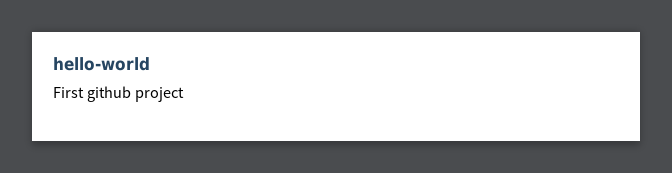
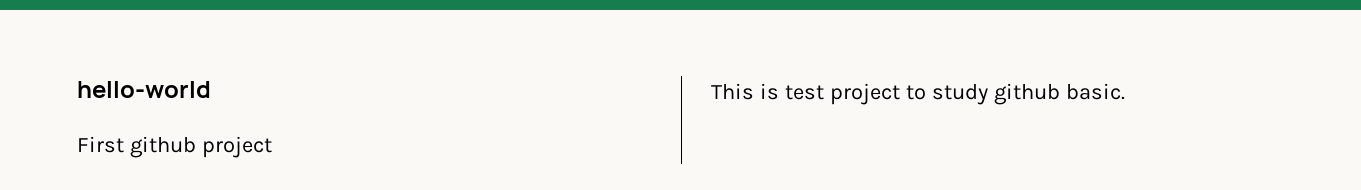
(184, 94) none -> [711,83,1125,105] // This is test project to study github basic.

